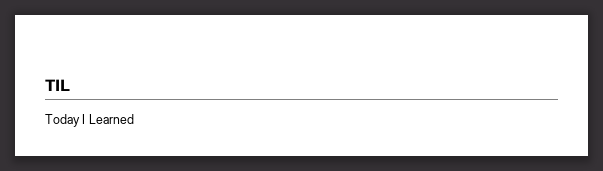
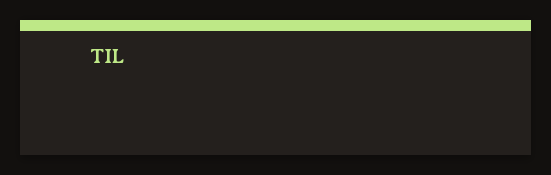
[45,114,134,127] // Today I Learned -> (124, 56) none

